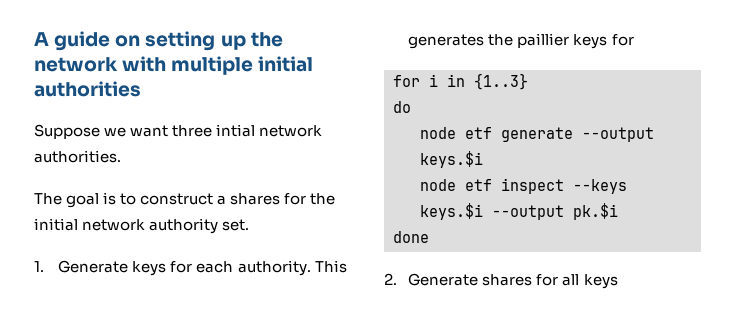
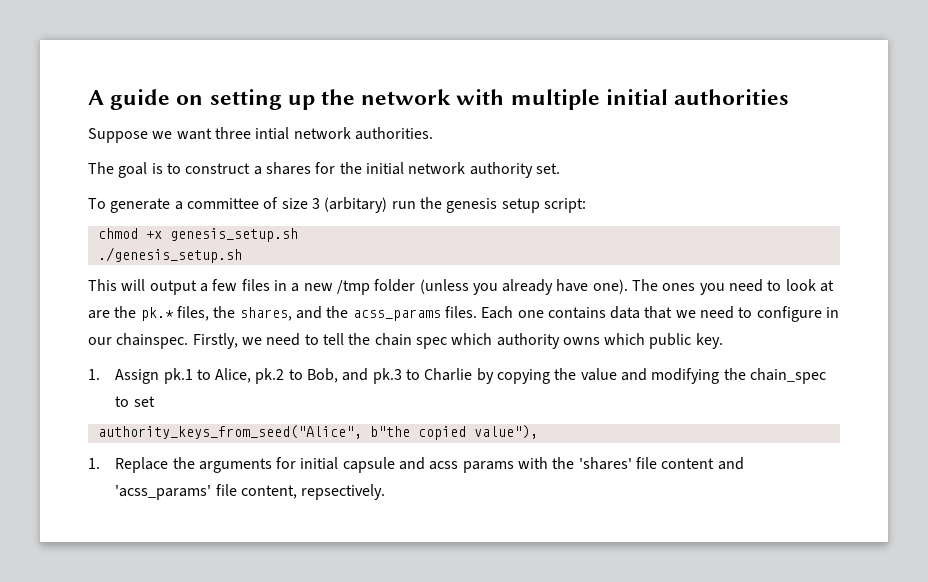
[34,260,347,276] [408,33,634,49] [393,73,528,90] [393,101,411,113] [420,127,654,142] [420,151,483,168] [420,178,627,194] [420,203,618,220] [393,231,429,243] [384,273,618,289] 1. Generate keys for each authority. This generates the paillier keys for // for i in {1..3} // do // node etf generate --output keys.$i // node etf inspect --keys keys.$i --output pk.$i // done // 2. Generate shares for all keys -> [88,197,586,213] [97,228,298,242] [97,247,242,263] [88,279,835,295] [88,306,840,322] [88,333,723,349] [88,368,826,384] [115,396,155,407] [97,425,538,440] [88,457,744,473] [115,484,386,500] To generate a committee of size 3 (arbitary) run the genesis setup script: // chmod +x genesis_setup.sh // ./genesis_setup.sh // This will output a few files in a new /tmp folder (unless you already have one). The ones you need to look at are the pk.* files, the shares, and the acss_params files. Each one contains data that we need to configure in our chainspec. Firstly, we need to tell the chain spec which authority owns which public key. // 1. Assign pk.1 to Alice, pk.2 to Bob, and pk.3 to Charlie by copying the value and modifying the chain_spec to set // authority_keys_from_seed("Alice", b"the copied value"), // 1. Replace the arguments for initial capsule and acss params with the 'shares' file content and 'acss_params' file content, repsectively.

